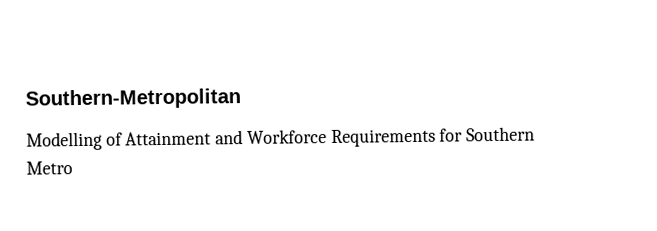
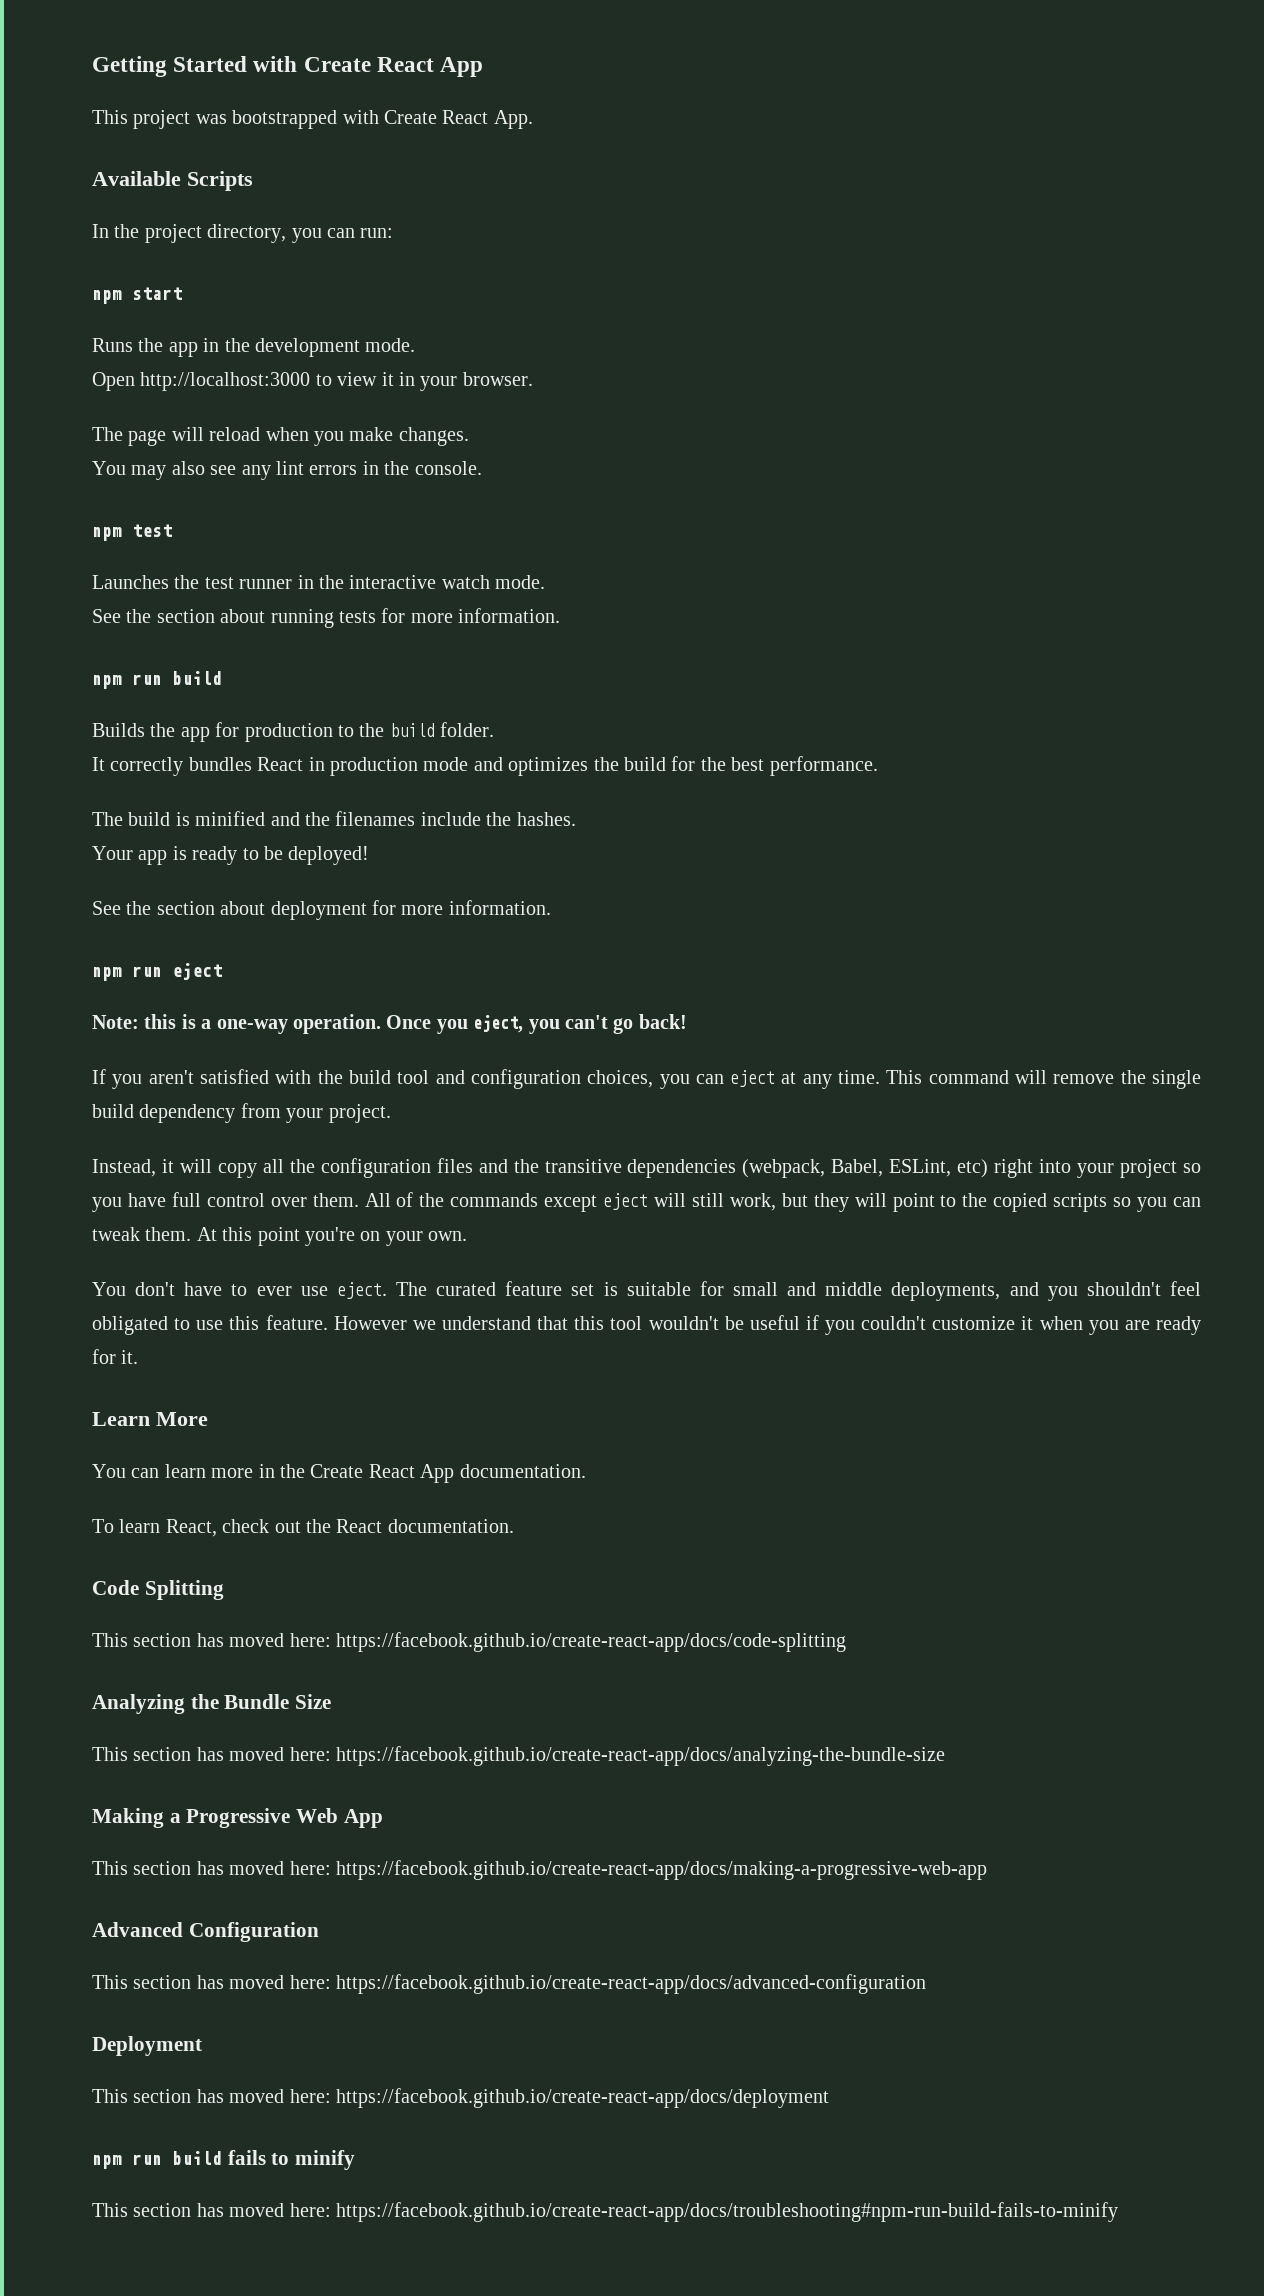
[25,88,241,110] [26,126,536,151] [26,161,73,175] Southern-Metropolitan // Modelling of Attainment and Workforce Requirements for Southern Metro -> [92,56,484,77] [92,110,533,129] [92,171,253,191] [92,224,394,243] [92,287,182,304] [92,338,416,357] [92,372,533,391] [92,427,469,446] [92,461,482,480] [92,524,172,541] [92,575,546,589] [92,608,561,628] [92,671,222,689] [92,722,495,742] [92,756,878,776] [92,811,576,826] [92,846,370,865] [92,900,551,920] [92,963,222,981] [92,1014,687,1034] [92,1069,1202,1089] [92,1103,391,1123] [92,1158,1202,1178] [92,1192,1201,1212] [92,1227,468,1246] [92,1281,1201,1301] [92,1315,1201,1335] [92,1349,139,1364] [92,1412,208,1426] [92,1464,586,1483] [92,1519,514,1537] [92,1580,224,1600] [92,1632,846,1652] [92,1694,332,1714] [92,1746,945,1766] [92,1808,383,1828] [92,1860,987,1880] [92,1922,319,1942] [92,1974,926,1994] [92,2036,202,2056] [92,2088,829,2108] [92,2150,356,2170] [92,2202,1118,2222] Getting Started with Create React App // This project was bootstrapped with Create React App. // Available Scripts // In the project directory, you can run: // npm start // Runs the app in the development mode. // Open http://localhost:3000 to view it in your browser. // The page will reload when you make changes. // You may also see any lint errors in the console. // npm test // Launches the test runner in the interactive watch mode. // See the section about running tests for more information. // npm run build // Builds the app for production to the build folder. // It correctly bundles React in production mode and optimizes the build for the best performance. // The build is minified and the filenames include the hashes. // Your app is ready to be deployed! // See the section about deployment for more information. // npm run eject // Note: this is a one-way operation. Once you eject, you can't go back! // If you aren't satisfied with the build tool and configuration choices, you can eject at any time. This command will remove the single build dependency from your project. // Instead, it will copy all the configuration files and the transitive dependencies (webpack, Babel, ESLint, etc) right into your project so you have full control over them. All of the commands except eject will still work, but they will point to the copied scripts so you can tweak them. At this point you're on your own. // You don't have to ever use eject. The curated feature set is suitable for small and middle deployments, and you shouldn't feel obligated to use this feature. However we understand that this tool wouldn't be useful if you couldn't customize it when you are ready for it. // Learn More // You can learn more in the Create React App documentation. // To learn React, check out the React documentation. // Code Splitting // This section has moved here: https://facebook.github.io/create-react-app/docs/code-splitting // Analyzing the Bundle Size // This section has moved here: https://facebook.github.io/create-react-app/docs/analyzing-the-bundle-size // Making a Progressive Web App // This section has moved here: https://facebook.github.io/create-react-app/docs/making-a-progressive-web-app // Advanced Configuration // This section has moved here: https://facebook.github.io/create-react-app/docs/advanced-configuration // Deployment // This section has moved here: https://facebook.github.io/create-react-app/docs/deployment // npm run build fails to minify // This section has moved here: https://facebook.github.io/create-react-app/docs/troubleshooting#npm-run-build-fails-to-minify

